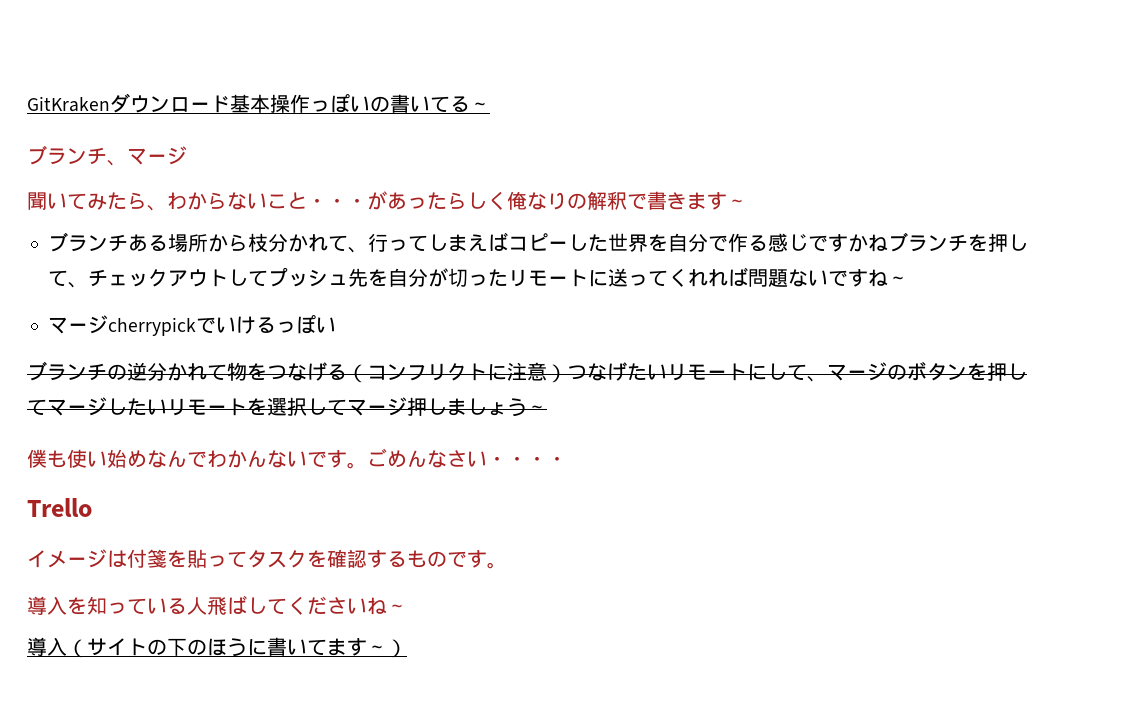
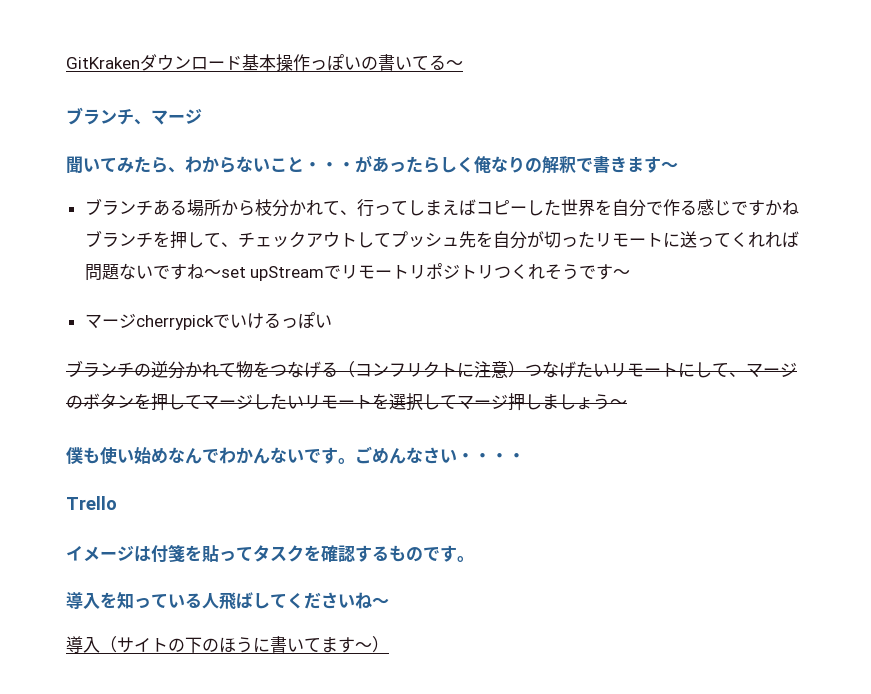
(909, 280) none -> [220,263,631,281] set upStreamでリモートリポジトリつくれそうです～

